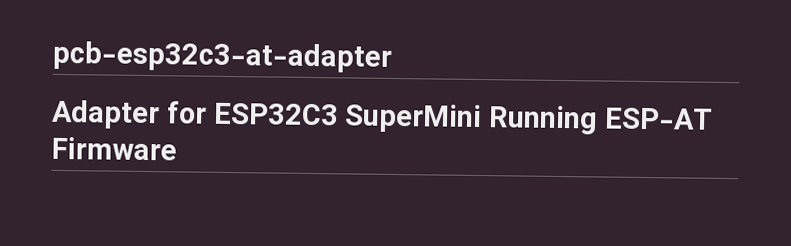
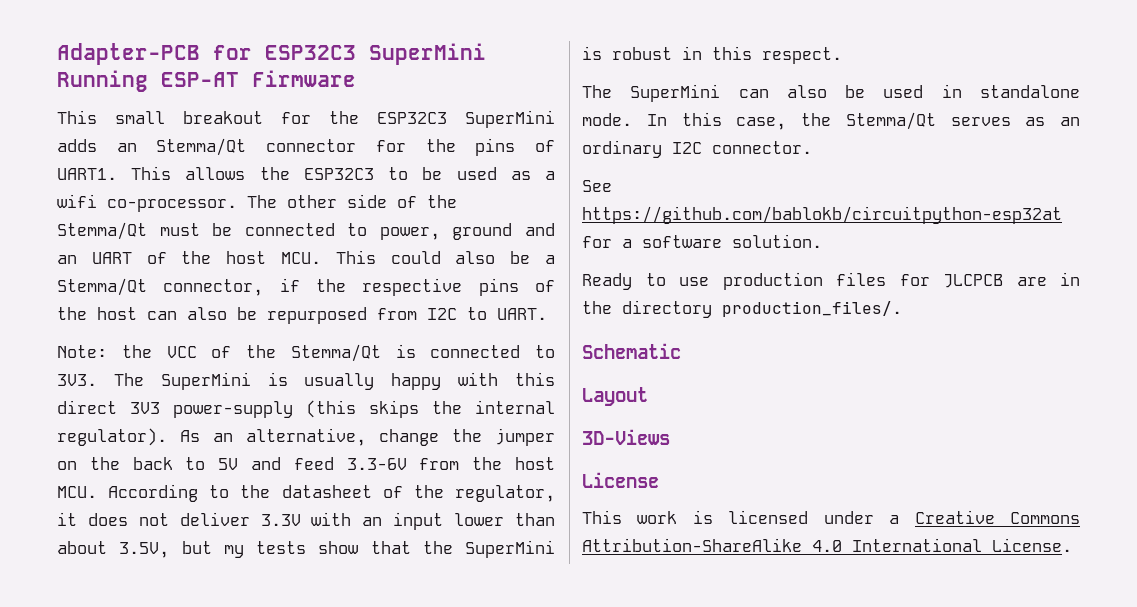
[52,40,392,73] [51,99,160,130] pcb-esp32c3-at-adapter // Adapter -> [57,43,200,65] Adapter-PCB
(177, 148) none -> [57,110,555,128] [57,138,555,156] [57,166,555,180] [57,194,457,212] [57,222,555,240] [57,250,555,264] [57,278,555,296] [57,307,547,324] [57,344,555,362] [57,372,555,390] [57,400,555,418] [57,428,555,446] [57,457,556,470] [57,484,555,502] [57,512,556,530] [57,540,555,558] [582,46,842,64] [582,84,1080,102] [582,112,1080,130] [582,140,812,158] [582,180,612,192] [582,206,1062,224] [582,234,822,248] [582,272,1080,290] [582,300,902,318] [582,343,681,359] [582,387,648,406] [582,429,670,445] [582,472,659,488] [582,510,1080,524] [582,538,1072,552] // This small breakout for the ESP32C3 SuperMini adds an Stemma/Qt connector for the pins of UART1. This allows the ESP32C3 to be used as a wifi co-processor. The other side of the Stemma/Qt must be connected to power, ground and an UART of the host MCU. This could also be a Stemma/Qt connector, if the respective pins of the host can also be repurposed from I2C to UART. // Note: the VCC of the Stemma/Qt is connected to 3V3. The SuperMini is usually happy with this direct 3V3 power-supply (this skips the internal regulator). As an alternative, change the jumper on the back to 5V and feed 3.3-6V from the host MCU. According to the datasheet of the regulator, it does not deliver 3.3V with an input lower than about 3.5V, but my tests show that the SuperMini is robust in this respect. // The SuperMini can also be used in standalone mode. In this case, the Stemma/Qt serves as an ordinary I2C connector. // See https://github.com/bablokb/circuitpython-esp32at for a software solution. // Ready to use production files for JLCPCB are in the directory production_files/. // Schematic // Layout // 3D-Views // License // This work is licensed under a Creative Commons Attribution-ShareAlike 4.0 International License.

